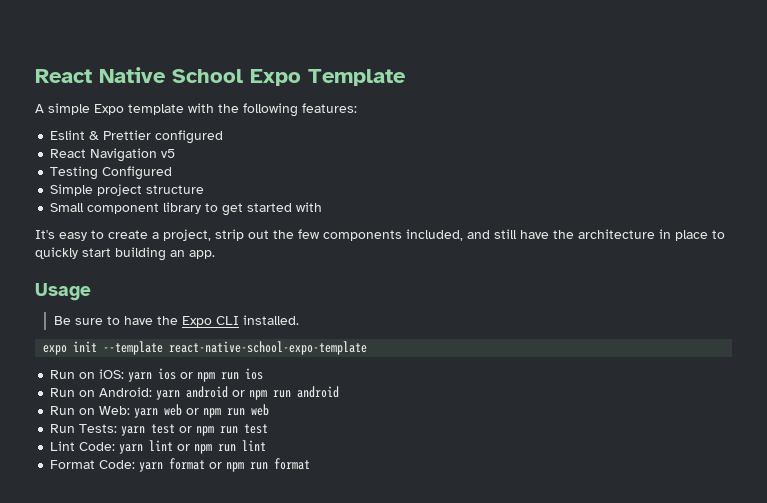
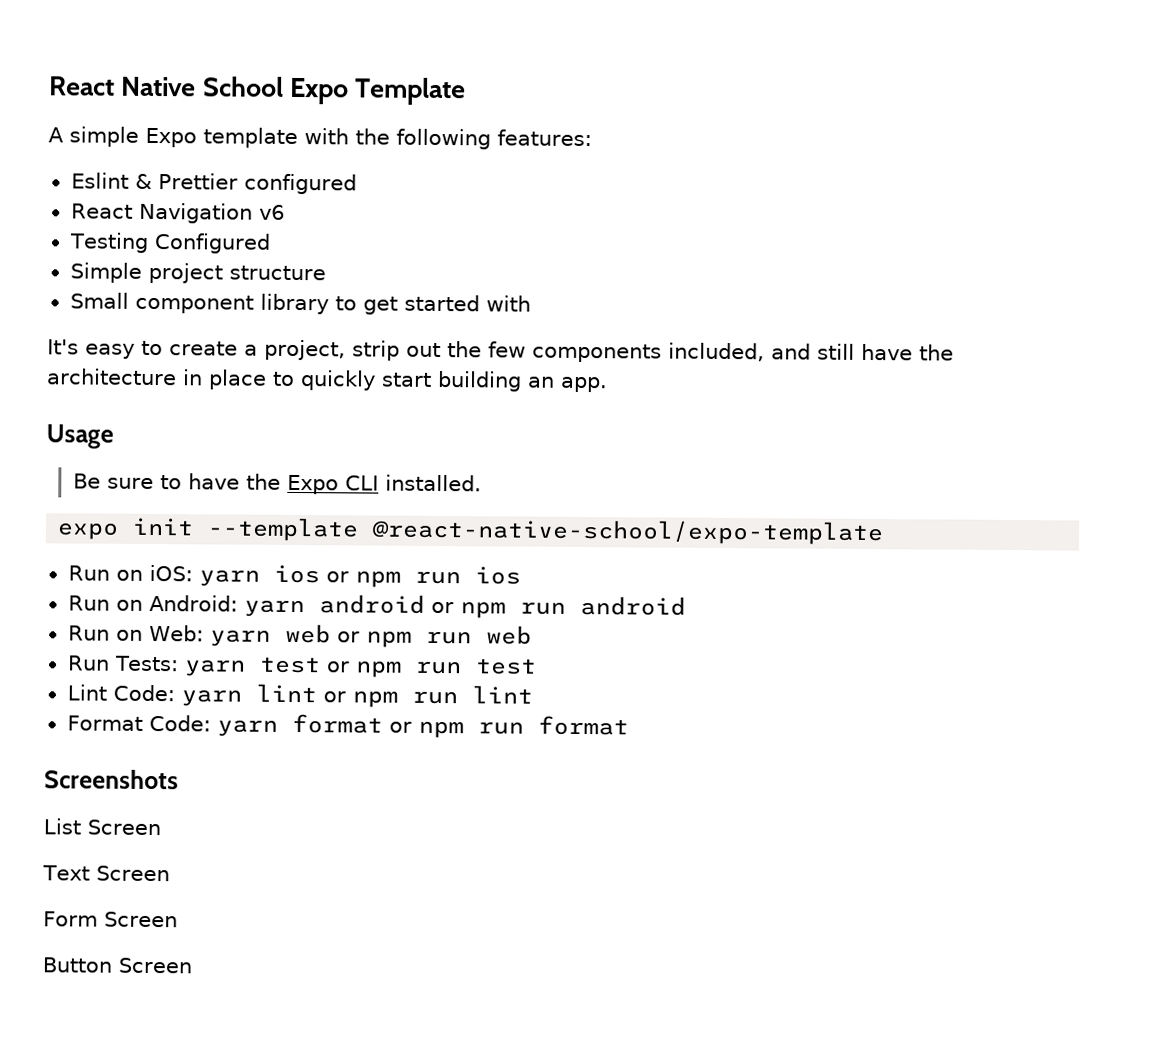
[161,149,176,158] v5 -> [258,204,285,220] v6
[169,341,368,355] react-native-school-expo-template -> [372,518,885,546] @react-native-school/expo-template
(311, 464) none -> [44,769,179,790] [43,818,161,836] [42,865,170,882] [43,911,178,928] [42,957,192,974] // Screenshots // List Screen // Text Screen // Form Screen // Button Screen

